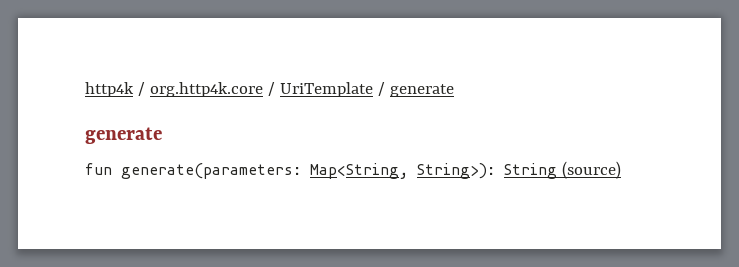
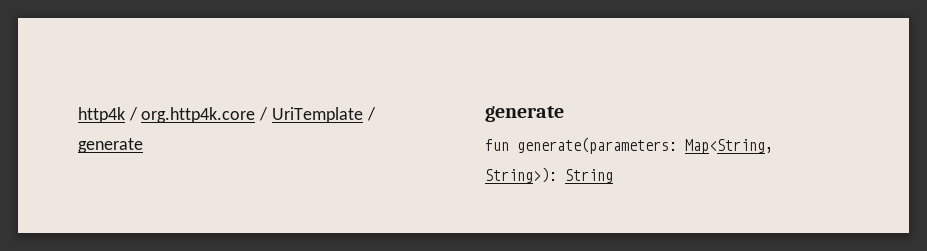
[561,161,621,179] (source) -> (613, 176) none

